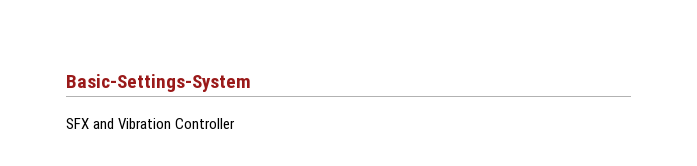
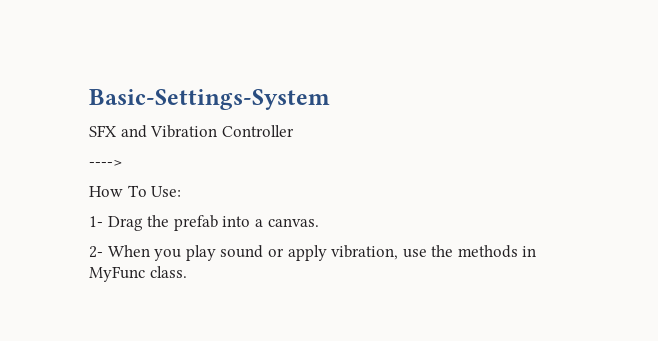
(236, 123) none -> [89,160,122,167] [89,185,182,197] [89,215,319,231] [89,245,537,261] [89,266,187,282] // ----> // How To Use: // 1- Drag the prefab into a canvas. // 2- When you play sound or apply vibration, use the methods in MyFunc class.

